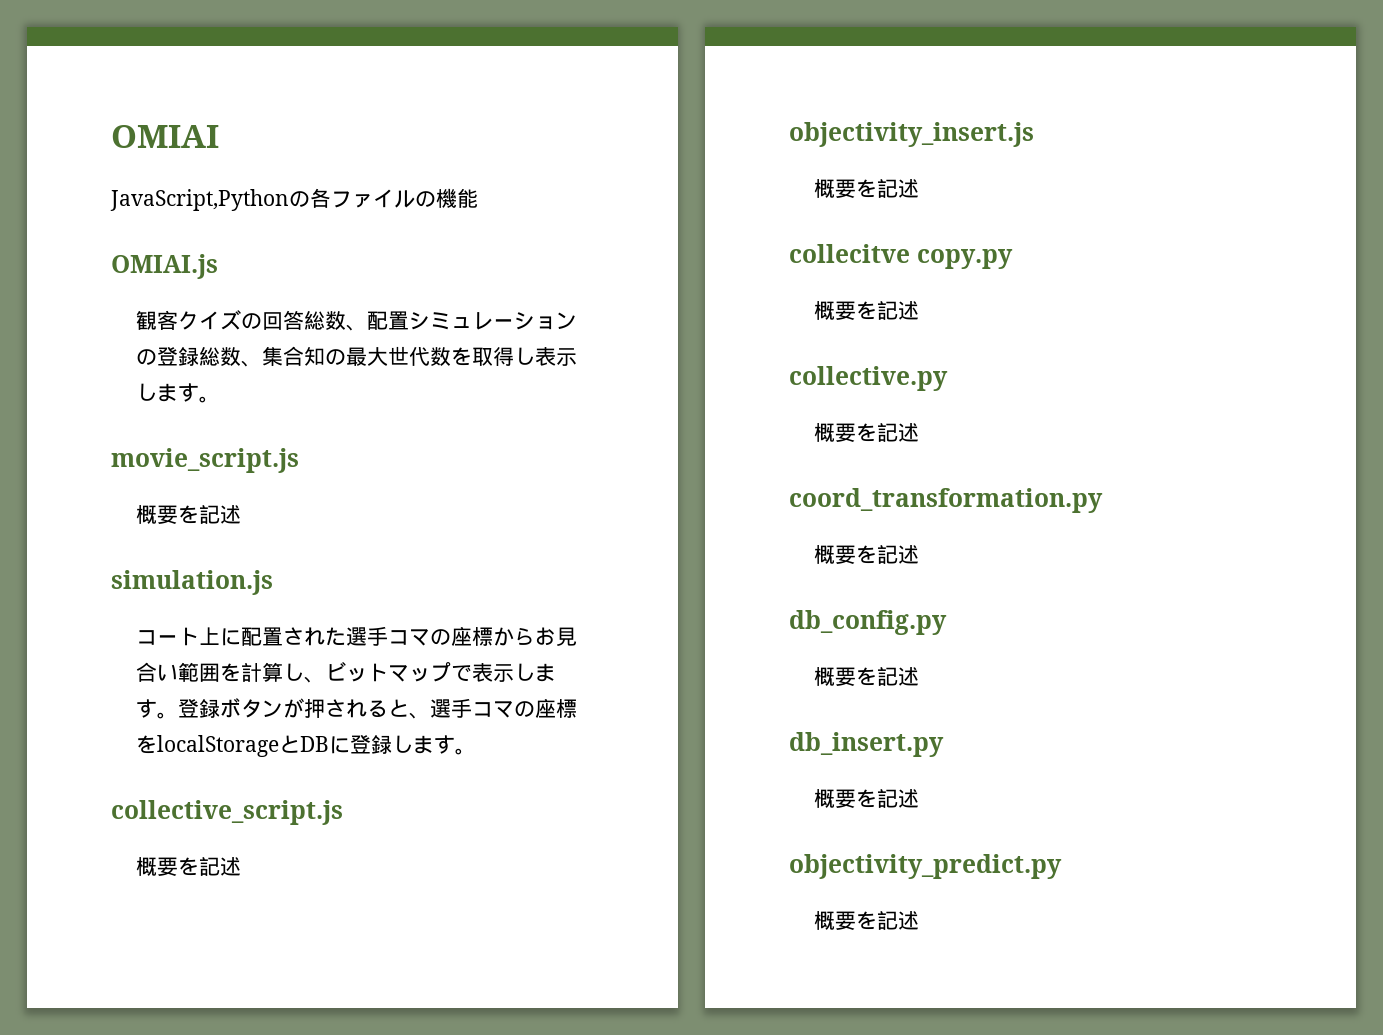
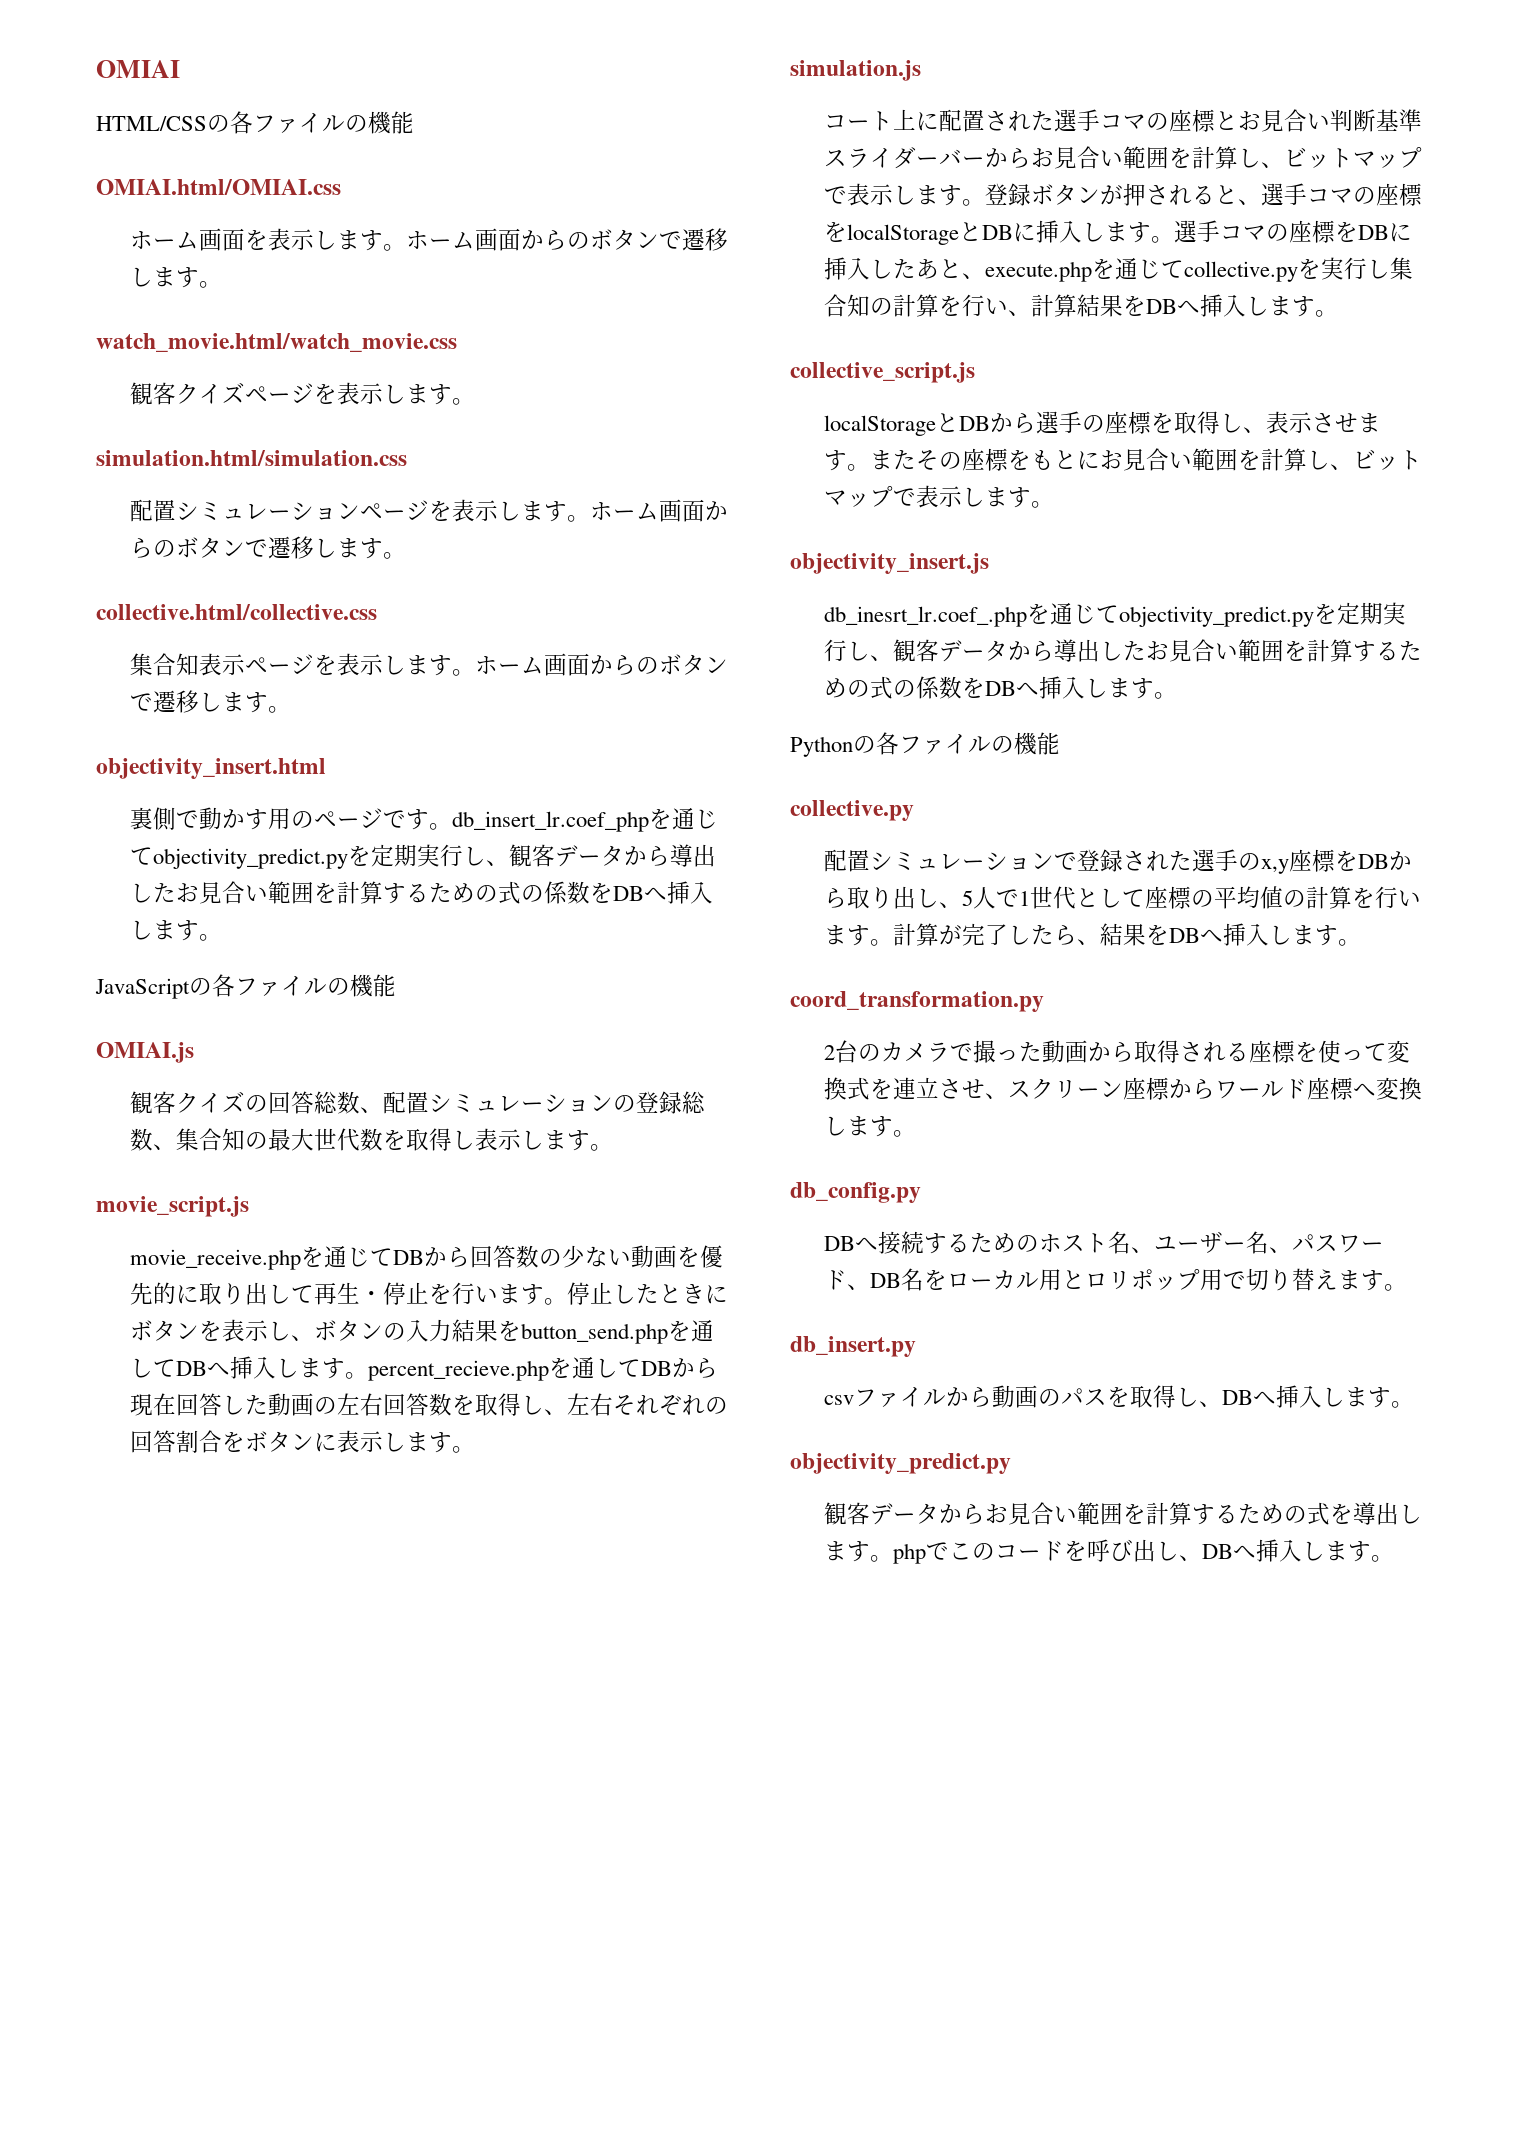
[110,189,289,211] JavaScript,Python -> [96,111,414,134] [96,179,341,195] [129,228,728,251] [129,267,222,288] [96,333,457,352] [129,382,475,405] [96,450,407,466] [129,499,728,522] [129,536,406,559] [96,604,377,620] [129,653,728,676] [129,690,291,713] [96,758,326,779] [129,807,718,832] [129,844,716,869] [129,881,713,904] [129,920,222,941] [95,978,190,999] HTML/CSSの各ファイルの機能 // OMIAI.html/OMIAI.css // ホーム画面を表示します。ホーム画面からのボタンで遷移します。 // watch_movie.html/watch_movie.css // 観客クイズページを表示します。 // simulation.html/simulation.css // 配置シミュレーションページを表示します。ホーム画面からのボタンで遷移します。 // collective.html/collective.css // 集合知表示ページを表示します。ホーム画面からのボタンで遷移します。 // objectivity_insert.html // 裏側で動かす用のページです。db_insert_lr.coef_phpを通じてobjectivity_predict.pyを定期実行し、観客データから導出したお見合い範囲を計算するための式の係数をDBへ挿入します。 // JavaScript
[135,505,241,524] 概要を記述 -> [129,1245,723,1270] [129,1282,728,1305] [129,1319,714,1344] [129,1356,718,1381] [129,1393,728,1416] [129,1430,475,1453] movie_receive.phpを通じてDBから回答数の少ない動画を優先的に取り出して再生・停止を行います。停止したときにボタンを表示し、ボタンの入力結果をbutton_send.phpを通してDBへ挿入します。percent_recieve.phpを通してDBから現在回答した動画の左右回答数を取得し、左右それぞれの回答割合をボタンに表示します。
(493, 636) none -> [1214,109,1422,132] [823,147,985,169] とお見合い判断基準スライダーバー
[349,735,476,755] [111,800,343,825] [135,857,241,876] [789,122,1034,147] [813,179,919,198] [789,244,1013,269] [813,301,919,320] [789,366,948,391] [813,423,919,442] [789,488,1103,513] [813,545,919,564] [789,610,947,635] [813,667,919,686] [789,732,944,757] [813,789,919,808] [789,854,1062,879] [813,911,919,930] 登録します。 // collective_script.js // 概要を記述 // objectivity_insert.js // 概要を記述 // collecitve copy.py // 概要を記述 // collective.py // 概要を記述 // coord_transformation.py // 概要を記述 // db_config.py // 概要を記述 // db_insert.py // 概要を記述 // objectivity_predict.py // 概要を記述 -> [1035,220,1412,243] [823,257,1413,282] [823,294,1338,317] [790,362,975,383] [823,411,1381,436] [823,448,1422,471] [823,485,1054,508] [790,553,989,574] [823,602,1406,627] [823,639,1422,662] [823,676,1177,699] [790,732,1060,757] [790,800,914,821] [823,849,1412,874] [823,886,1421,909] [823,923,1361,946] [790,991,1044,1012] [823,1040,1410,1063] [823,1077,1422,1100] [823,1116,916,1137] [790,1182,921,1203] [823,1231,1384,1254] [823,1268,1407,1291] [790,1336,916,1357] [823,1385,1414,1408] [790,1453,1011,1474] [823,1502,1422,1525] [823,1539,1394,1564] 挿入します。選手コマの座標をDBに挿入したあと、execute.phpを通じてcollective.pyを実行し集合知の計算を行い、計算結果をDBへ挿入します。 // collective_script.js // localStorageとDBから選手の座標を取得し、表示させます。またその座標をもとにお見合い範囲を計算し、ビットマップで表示します。 // objectivity_insert.js // db_inesrt_lr.coef_.phpを通じてobjectivity_predict.pyを定期実行し、観客データから導出したお見合い範囲を計算するための式の係数をDBへ挿入します。 // Pythonの各ファイルの機能 // collective.py // 配置シミュレーションで登録された選手のx,y座標をDBから取り出し、5人で1世代として座標の平均値の計算を行います。計算が完了したら、結果をDBへ挿入します。 // coord_transformation.py // 2台のカメラで撮った動画から取得される座標を使って変換式を連立させ、スクリーン座標からワールド座標へ変換します。 // db_config.py // DBへ接続するためのホスト名、ユーザー名、パスワード、DB名をローカル用とロリポップ用で切り替えます。 // db_insert.py // csvファイルから動画のパスを取得し、DBへ挿入します。 // objectivity_predict.py // 観客データからお見合い範囲を計算するための式を導出します。phpでこのコードを呼び出し、DBへ挿入します。

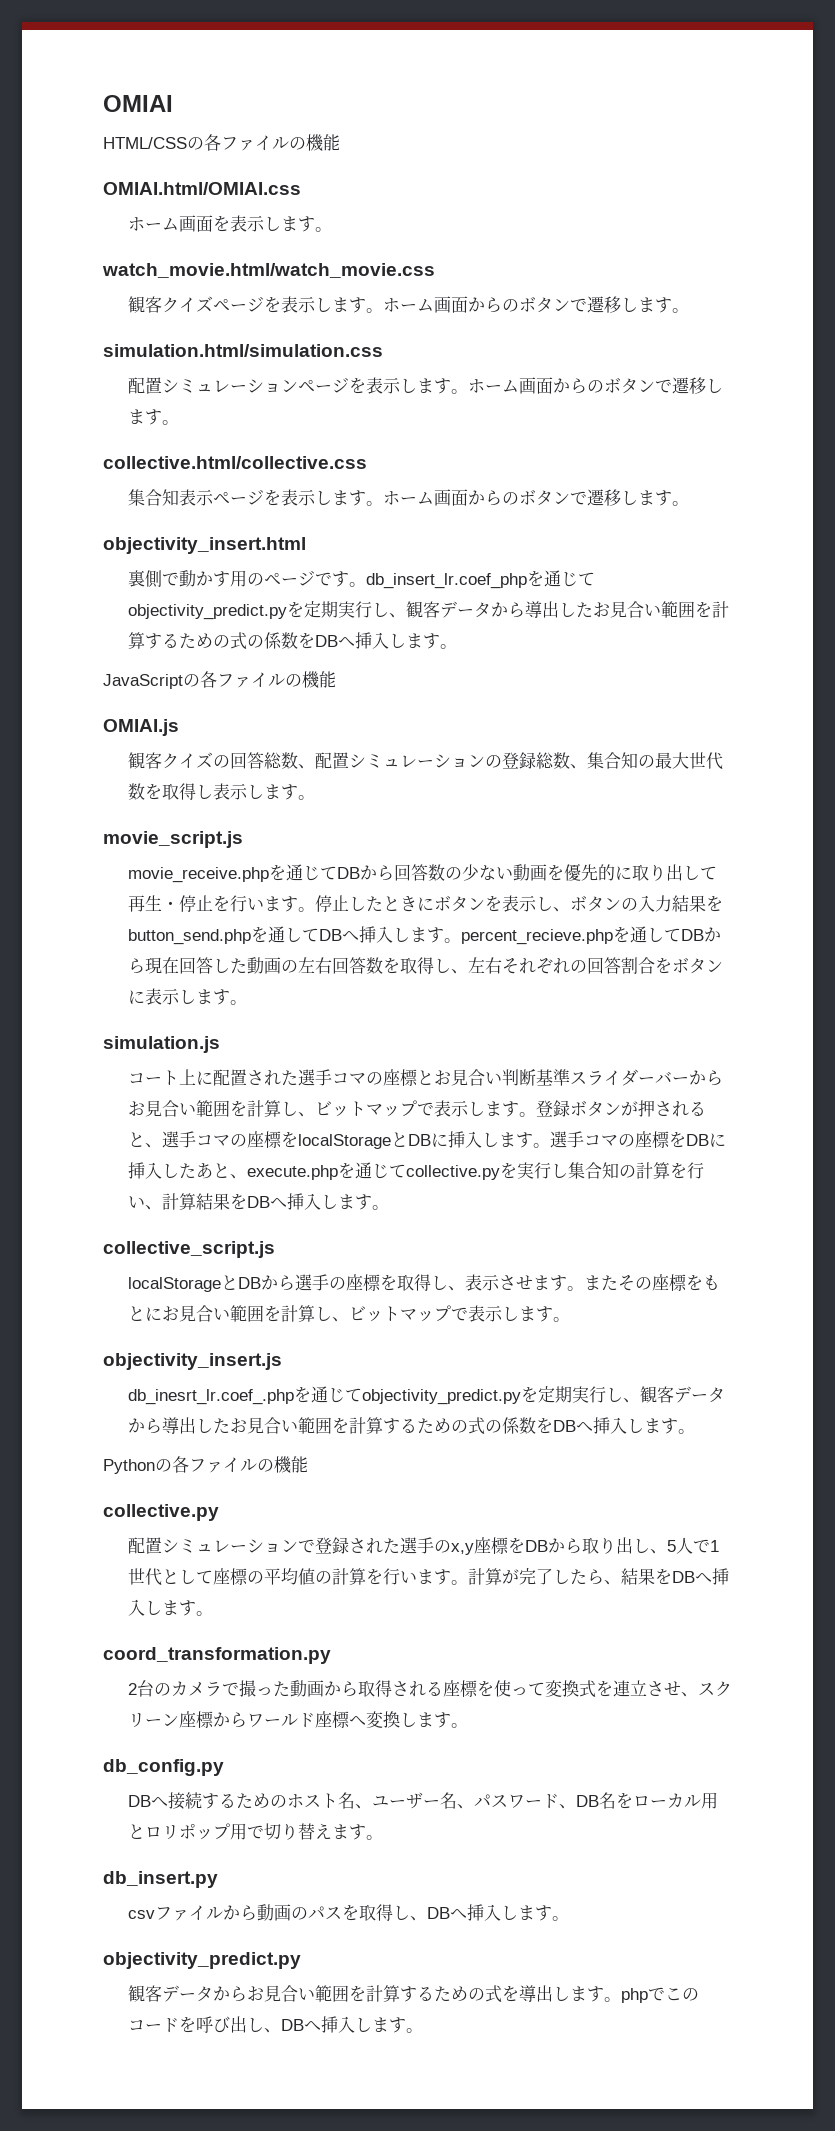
[405,228,728,251] [129,267,222,288] [96,333,457,352] [129,382,475,405] ホーム画面からのボタンで遷移します。 // watch_movie.html/watch_movie.css // 観客クイズページを表示します。 -> [102,263,435,278] [127,296,689,313] // watch_movie.html/watch_movie.css // 観客クイズページを表示します。ホーム画面からのボタンで遷移します。

